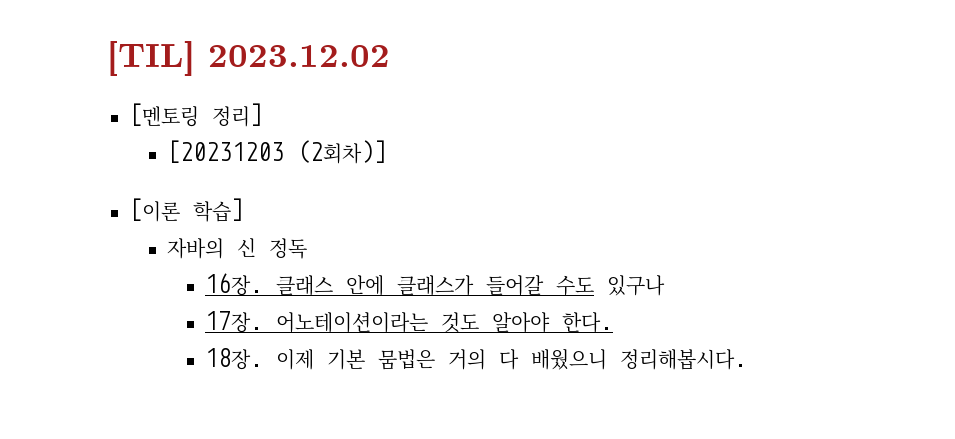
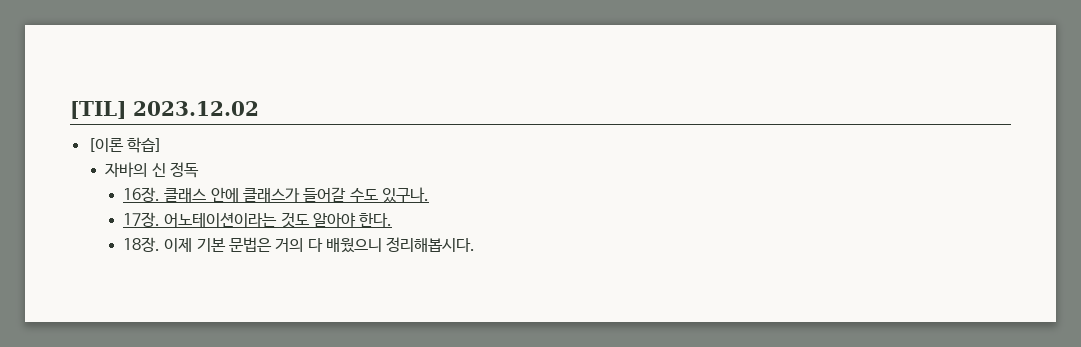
[129,103,263,127] [166,140,387,164] // [멘토링 정리] // [20231203 (2회차)] -> (259, 108) none
[606,275,665,296] 있구나 -> [382,187,430,203] 있구나.
[377,349,435,370] 뭄법은 -> [229,237,273,252] 문법은

